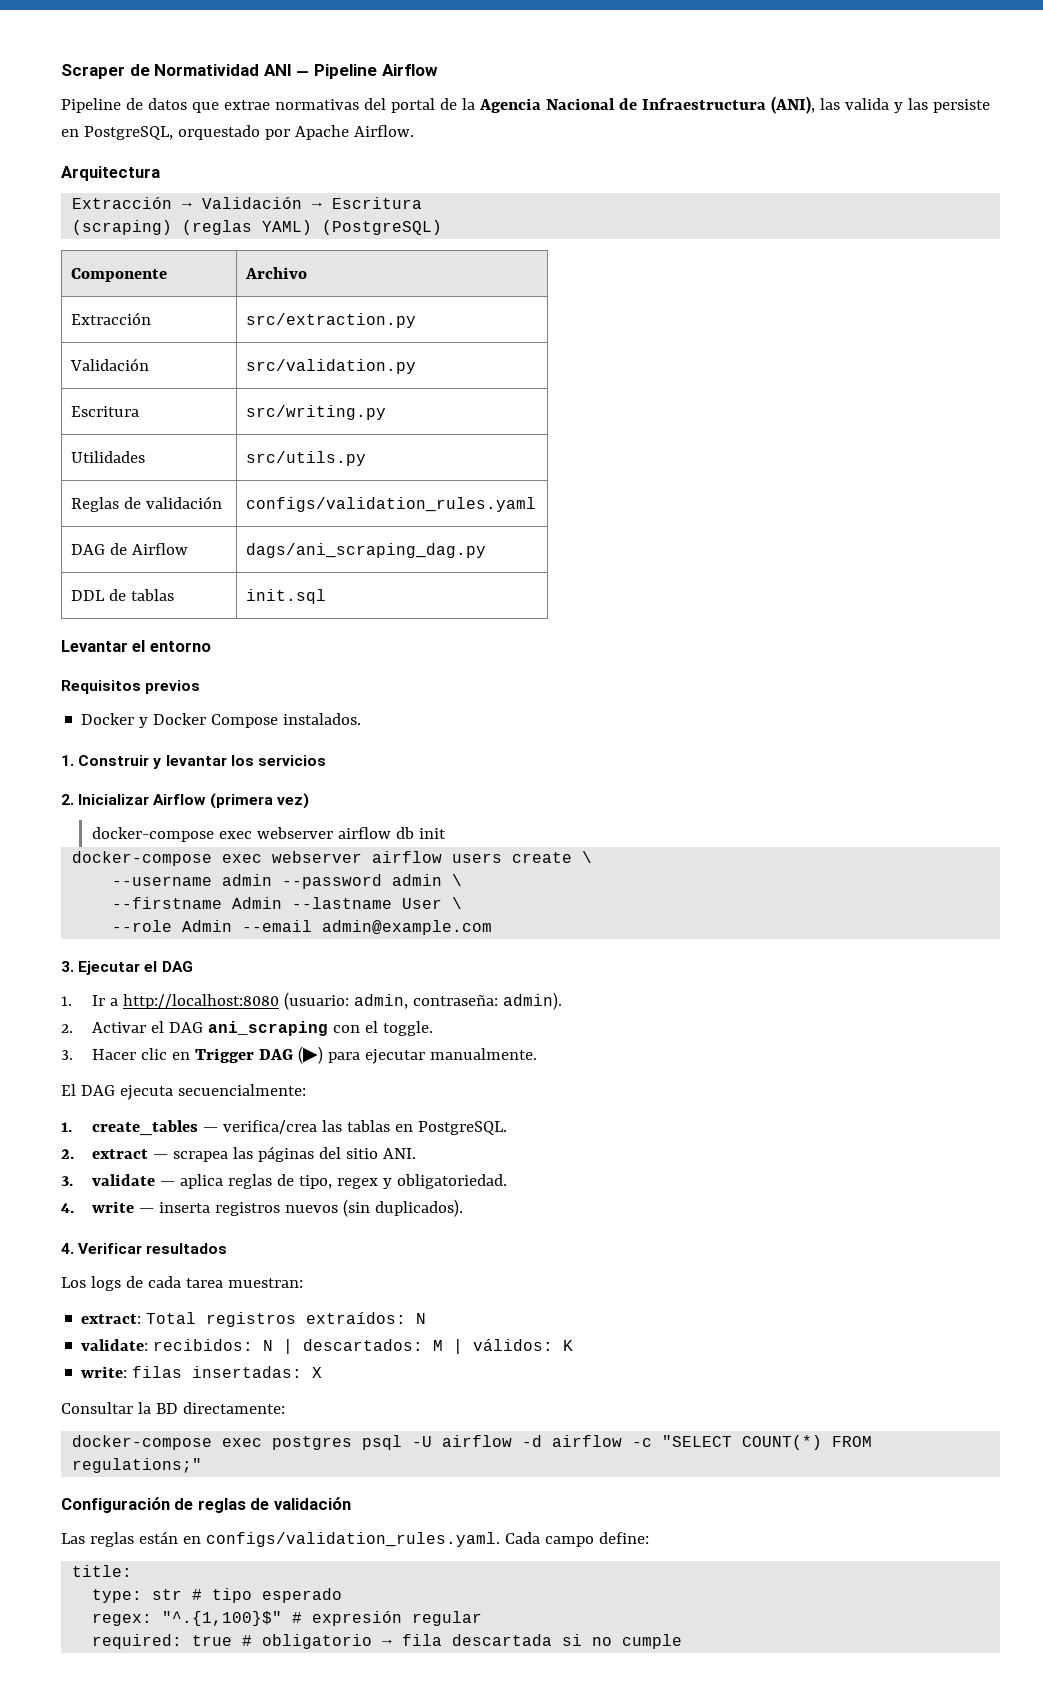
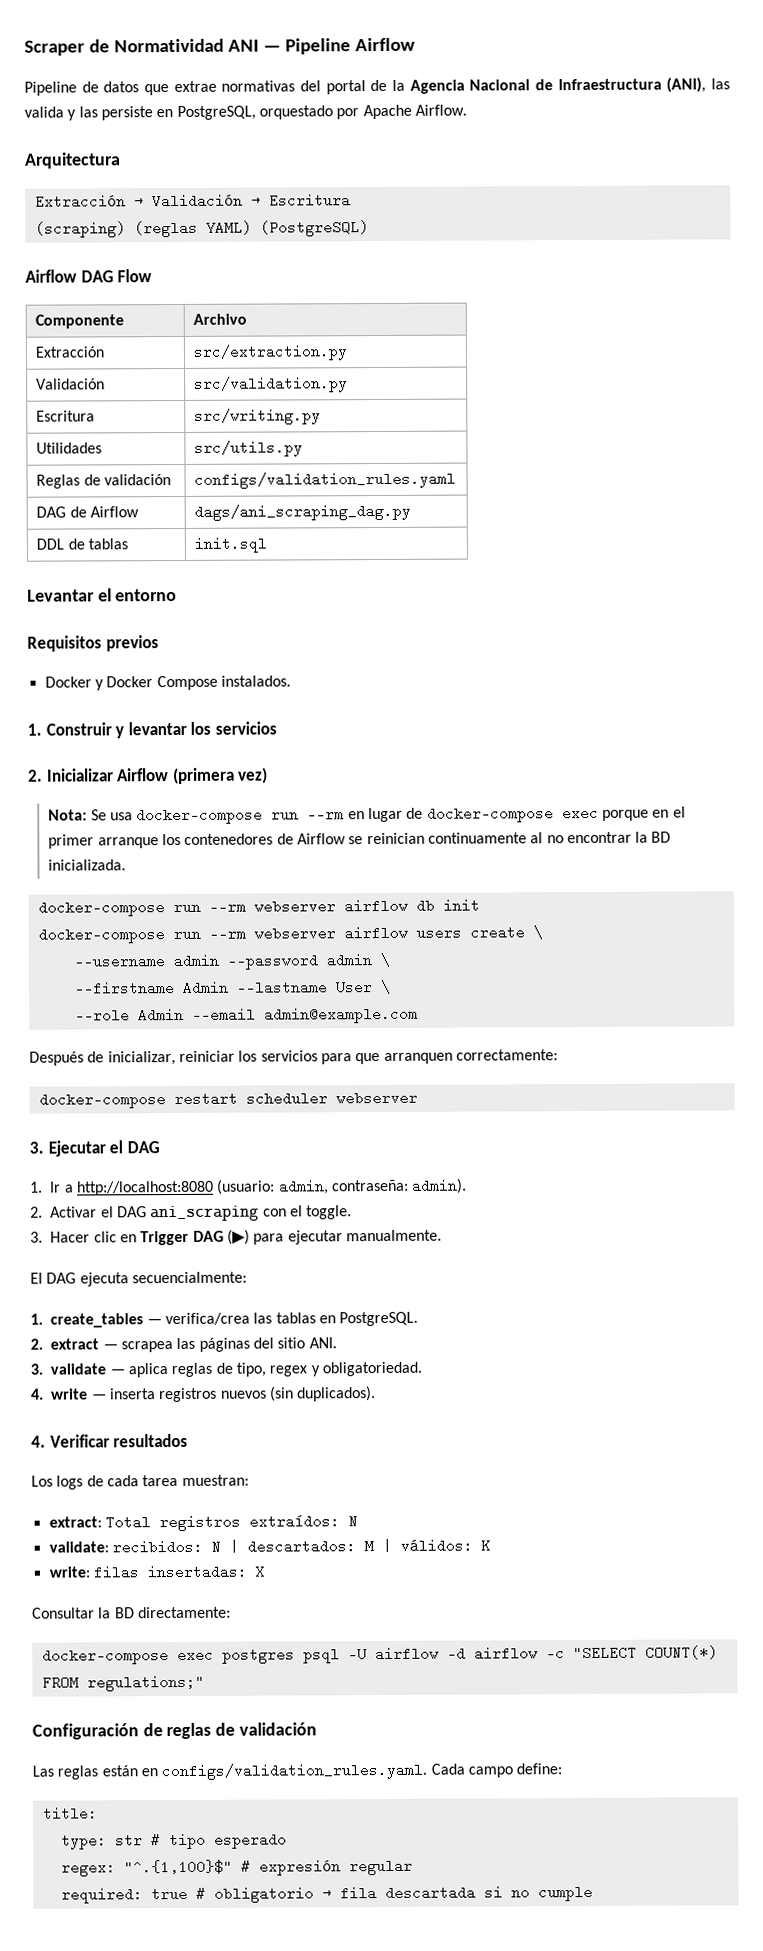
(443, 227) none -> [25,269,153,283] // Airflow DAG Flow
[92,827,253,842] docker-compose exec -> [48,805,686,825] [48,831,672,849] [48,859,127,871] [37,899,246,917] Nota: Se usa docker-compose run --rm en lugar de docker-compose exec porque en el primer arranque los contenedores de Airflow se reinician continuamente al no encontrar la BD inicializada. // docker-compose run --rm
[222,854,263,863] exec -> [172,926,246,941] run --rm
(493, 927) none -> [29,1049,558,1066] [38,1090,418,1109] // Después de inicializar, reiniciar los servicios para que arranquen correctamente: // docker-compose restart scheduler webserver

